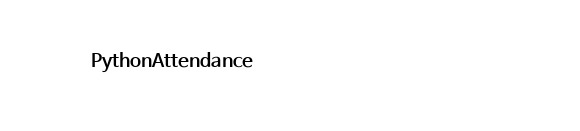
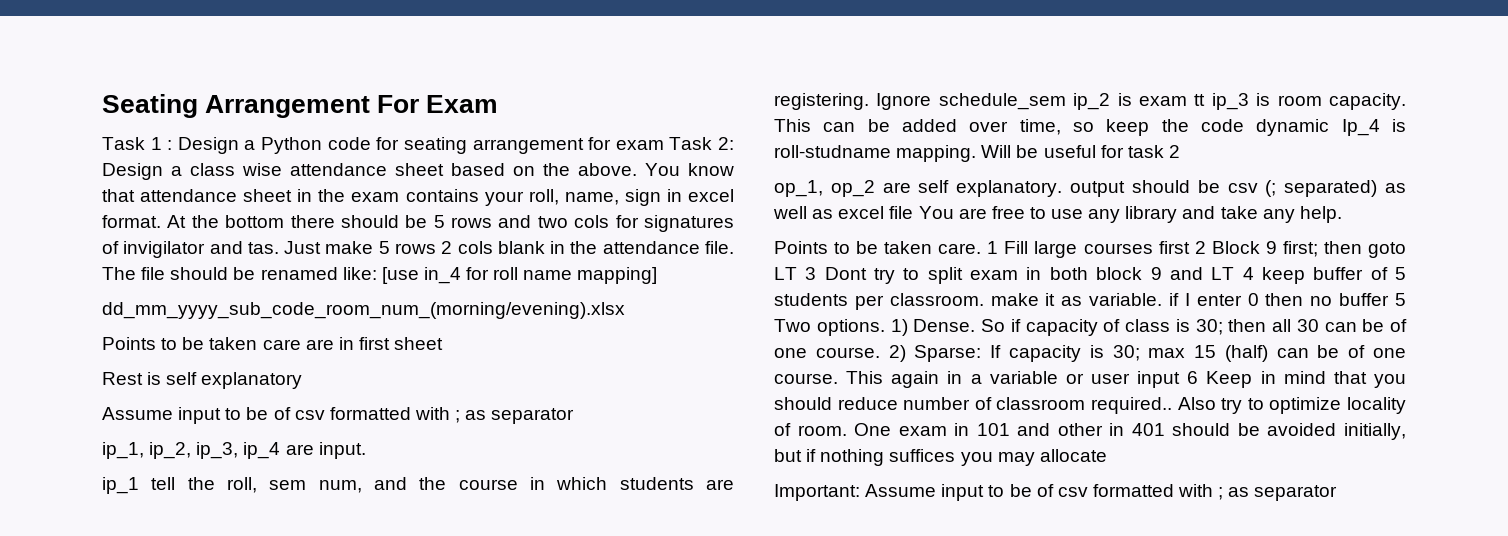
[91,52,253,73] PythonAttendance -> [102,94,499,118] [102,137,734,154] [102,163,734,180] [102,189,735,206] [102,215,734,232] [102,241,734,258] [102,267,658,284] [102,302,625,319] [102,337,444,350] [102,372,303,389] [102,407,575,424] [102,442,366,459] [102,477,734,494] [774,93,1406,110] [774,119,1406,136] [774,145,1180,162] [774,180,1406,197] [773,206,1342,223] [774,241,1406,258] [774,267,1406,284] [774,293,1406,310] [774,319,1407,336] [774,345,1406,362] [774,371,1406,388] [774,397,1406,414] [774,423,1406,440] [774,449,1107,466] [774,484,1338,501] Seating Arrangement For Exam // Task 1 : Design a Python code for seating arrangement for exam Task 2: Design a class wise attendance sheet based on the above. You know that attendance sheet in the exam contains your roll, name, sign in excel format. At the bottom there should be 5 rows and two cols for signatures of invigilator and tas. Just make 5 rows 2 cols blank in the attendance file. The file should be renamed like: [use in_4 for roll name mapping] // dd_mm_yyyy_sub_code_room_num_(morning/evening).xlsx // Points to be taken care are in first sheet // Rest is self explanatory // Assume input to be of csv formatted with ; as separator // ip_1, ip_2, ip_3, ip_4 are input. // ip_1 tell the roll, sem num, and the course in which students are registering. Ignore schedule_sem ip_2 is exam tt ip_3 is room capacity. This can be added over time, so keep the code dynamic Ip_4 is roll-studname mapping. Will be useful for task 2 // op_1, op_2 are self explanatory. output should be csv (; separated) as well as excel file You are free to use any library and take any help. // Points to be taken care. 1 Fill large courses first 2 Block 9 first; then goto LT 3 Dont try to split exam in both block 9 and LT 4 keep buffer of 5 students per classroom. make it as variable. if I enter 0 then no buffer 5 Two options. 1) Dense. So if capacity of class is 30; then all 30 can be of one course. 2) Sparse: If capacity is 30; max 15 (half) can be of one course. This again in a variable or user input 6 Keep in mind that you should reduce number of classroom required.. Also try to optimize locality of room. One exam in 101 and other in 401 should be avoided initially, but if nothing suffices you may allocate // Important: Assume input to be of csv formatted with ; as separator

